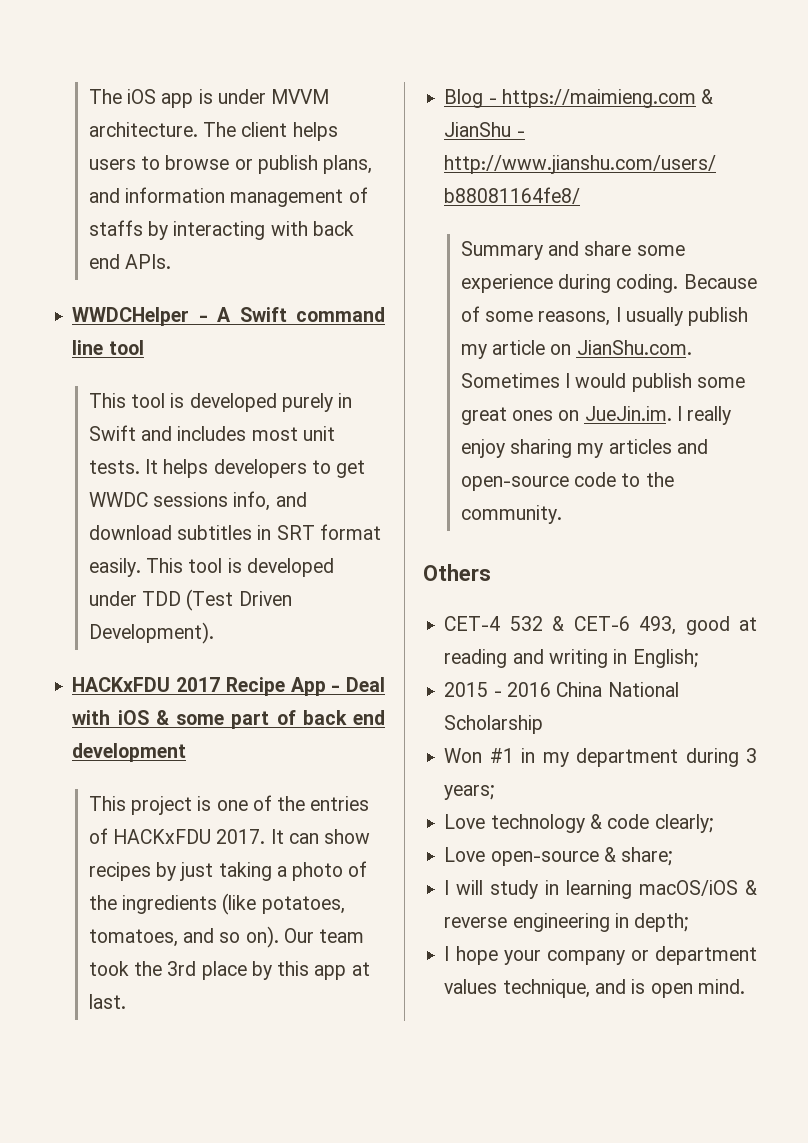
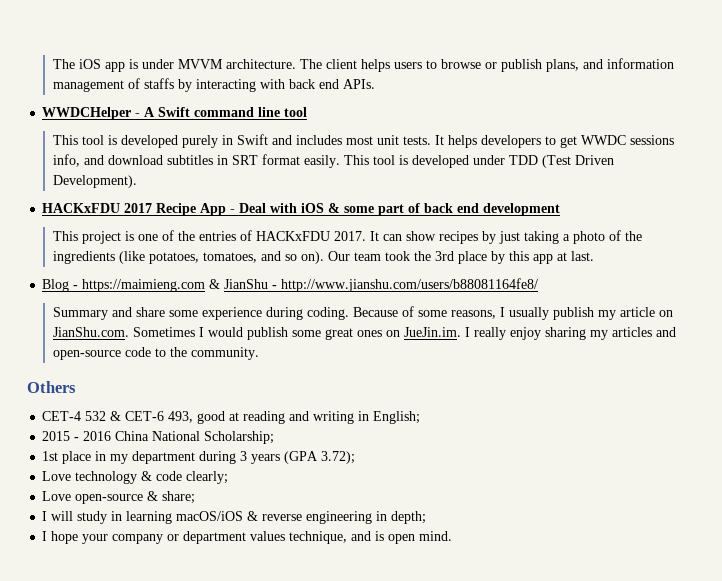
[444,715,544,734] [444,748,514,763] Scholarship // Won #1 -> [204,431,275,444] [42,451,92,464] Scholarship; // 1st place
[444,785,495,800] years; -> [251,451,356,464] years (GPA 3.72);

